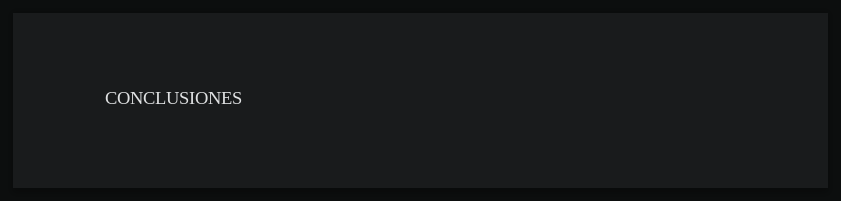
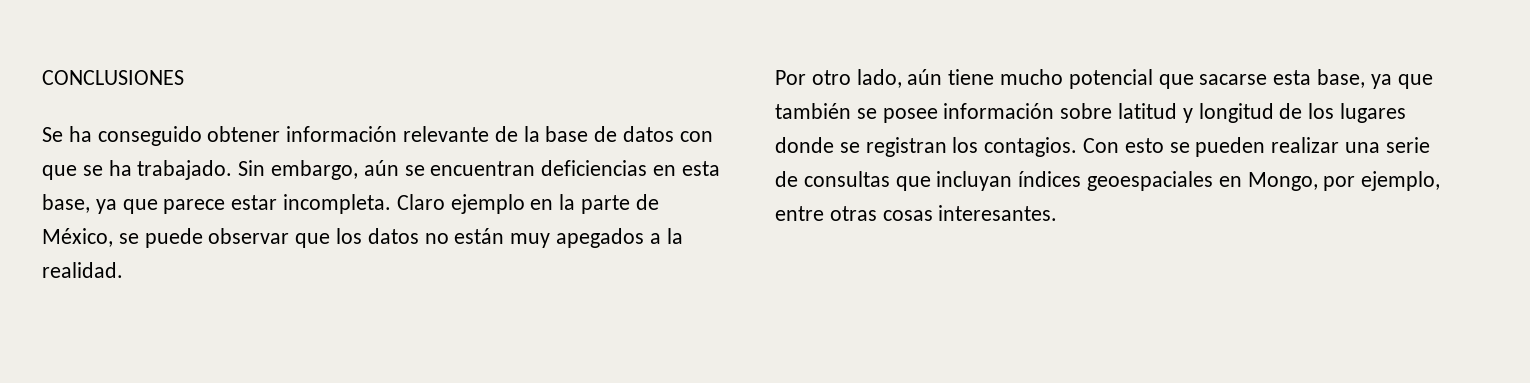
(242, 98) none -> [42,126,713,146] [42,160,720,180] [42,194,659,214] [42,228,683,248] [42,262,123,278] [775,69,1433,89] [775,103,1407,123] [775,137,1430,157] [775,171,1441,191] [775,205,1058,221] // Se ha conseguido obtener información relevante de la base de datos con que se ha trabajado. Sin embargo, aún se encuentran deficiencias en esta base, ya que parece estar incompleta. Claro ejemplo en la parte de México, se puede observar que los datos no están muy apegados a la realidad. // Por otro lado, aún tiene mucho potencial que sacarse esta base, ya que también se posee información sobre latitud y longitud de los lugares donde se registran los contagios. Con esto se pueden realizar una serie de consultas que incluyan índices geoespaciales en Mongo, por ejemplo, entre otras cosas interesantes.

